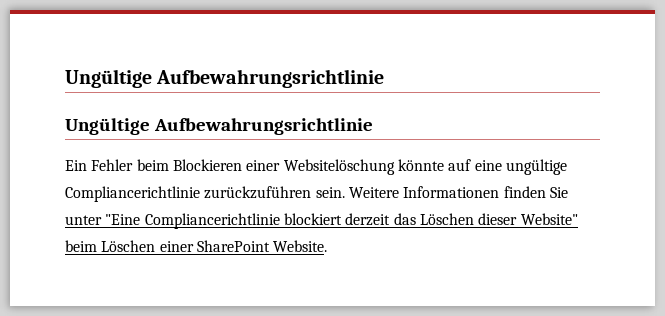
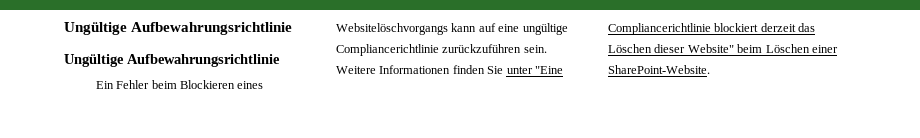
[246,159,444,175] einer Websitelöschung könnte -> [237,81,264,89] [336,23,477,35] eines Websitelöschvorgangs kann
[196,240,328,252] SharePoint Website. -> [608,65,710,74] SharePoint-Website.

